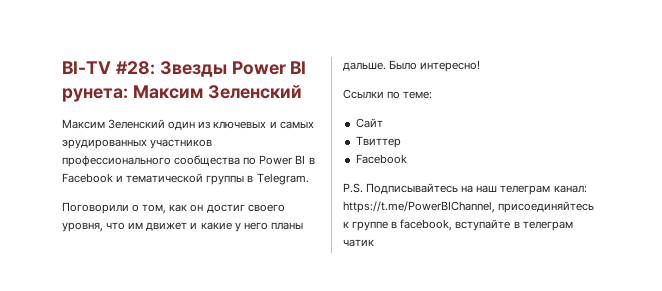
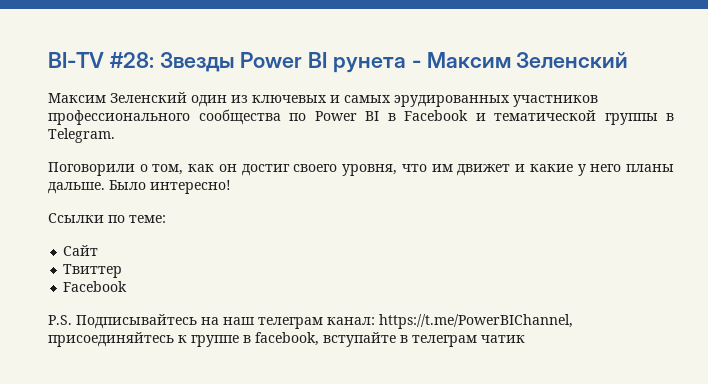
[62,88,128,102] рунета: -> [333,57,421,73] рунета -

